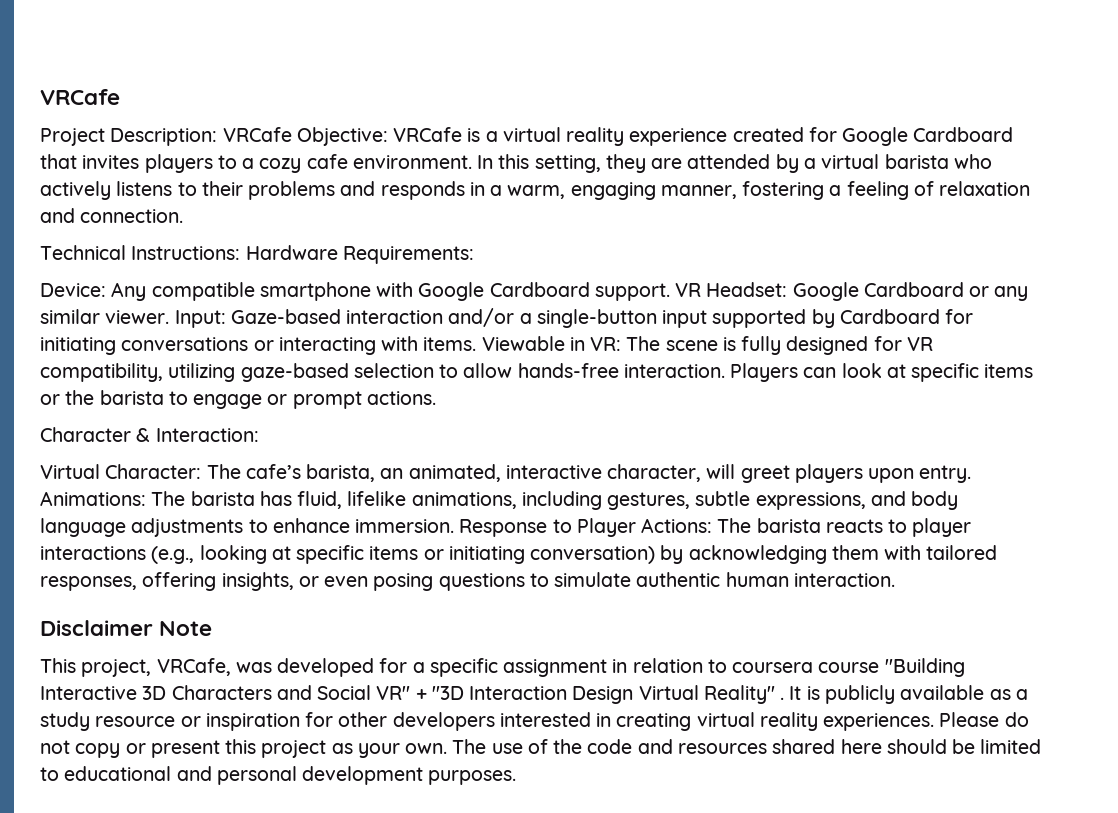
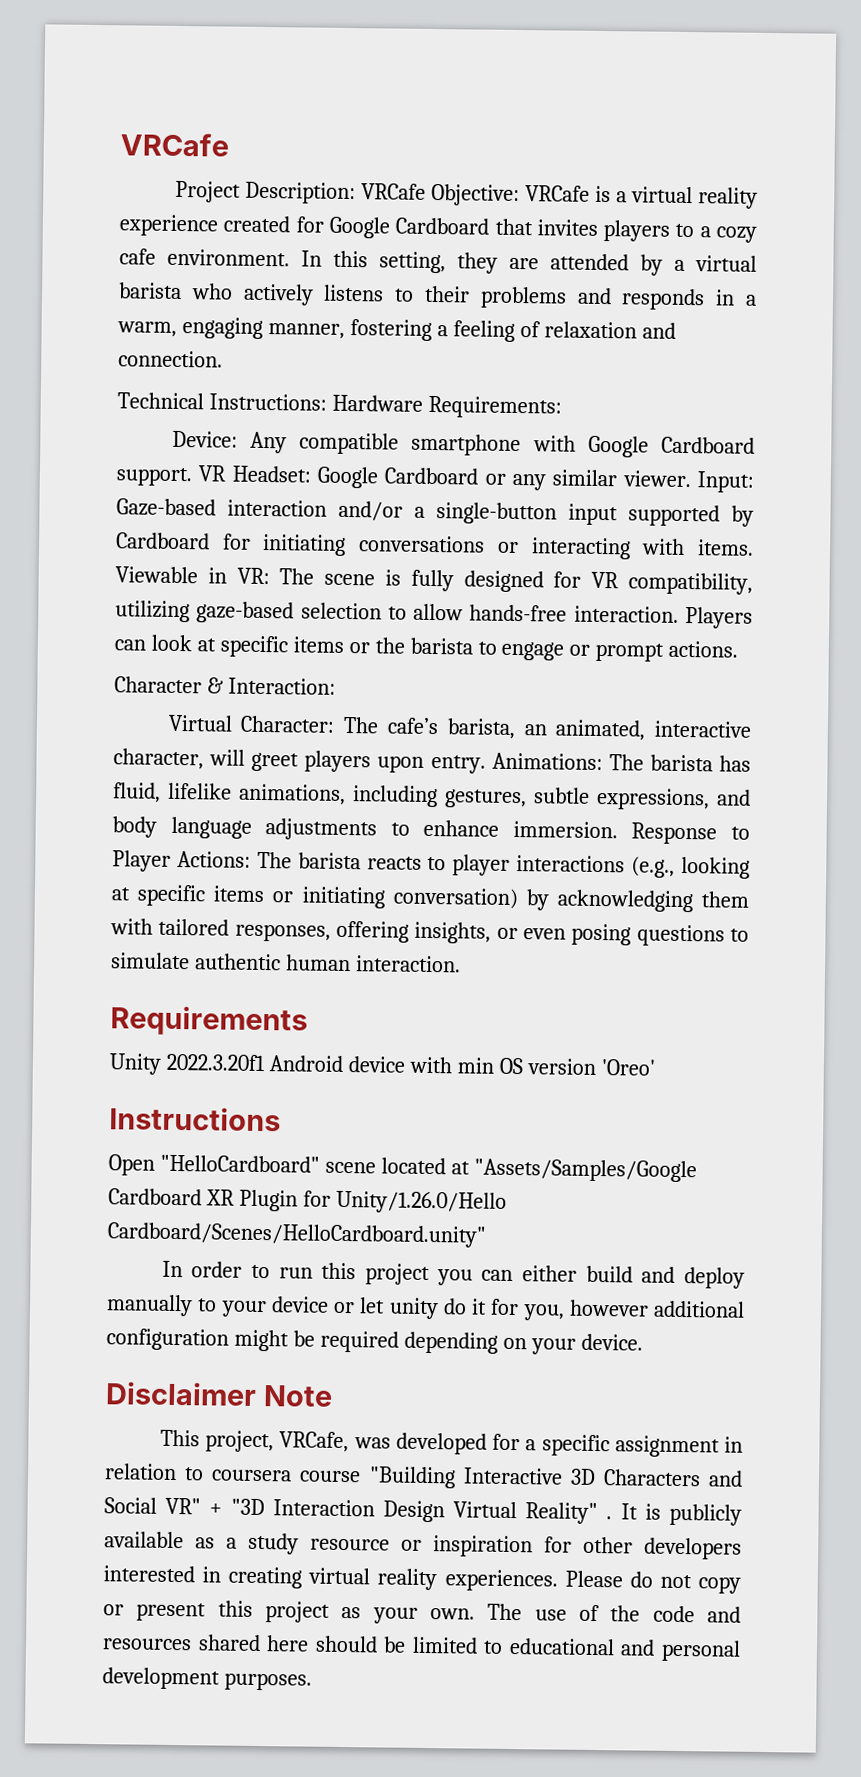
(895, 580) none -> [110,1005,308,1037] [109,1053,655,1076] [109,1106,281,1132] [108,1154,697,1183] [108,1188,507,1214] [107,1222,486,1248] [161,1260,745,1289] [106,1294,745,1321] [106,1328,643,1355] // Requirements // Unity 2022.3.20f1 Android device with min OS version 'Oreo' // Instructions // Open "HelloCardboard" scene located at "Assets/Samples/Google Cardboard XR Plugin for Unity/1.26.0/Hello Cardboard/Scenes/HelloCardboard.unity" // In order to run this project you can either build and deploy manually to your device or let unity do it for you, however additional configuration might be required depending on your device.

